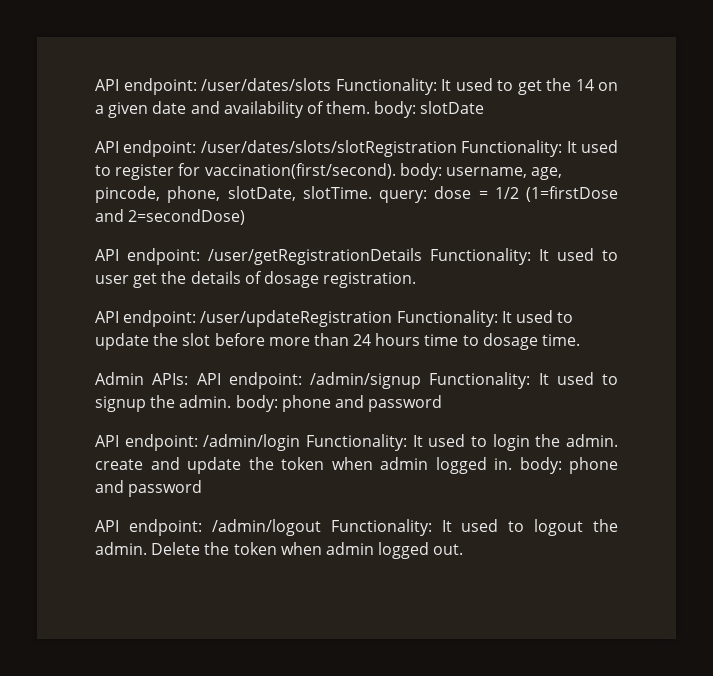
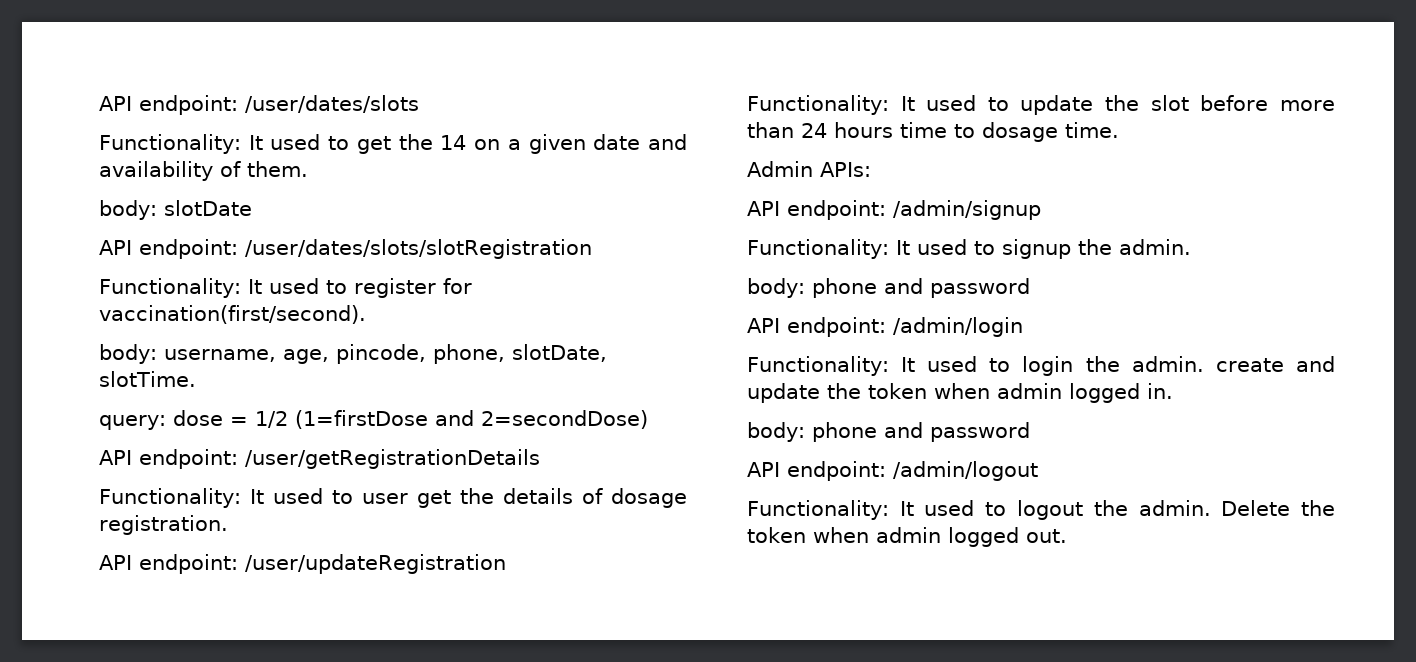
(331, 84) none -> (419, 104) //
(371, 107) none -> (308, 169) //
(457, 148) none -> (592, 249) //
(396, 171) none -> (366, 314) //
(372, 192) none -> (196, 379) //
(422, 256) none -> (540, 459) //
(393, 318) none -> (506, 564) //
(189, 379) none -> (871, 169) //
(421, 380) none -> (1041, 210) //
(232, 401) none -> (1191, 247) //
(301, 442) none -> (1023, 327) //
(512, 464) none -> (1173, 391) //
(321, 527) none -> (1038, 471) //

